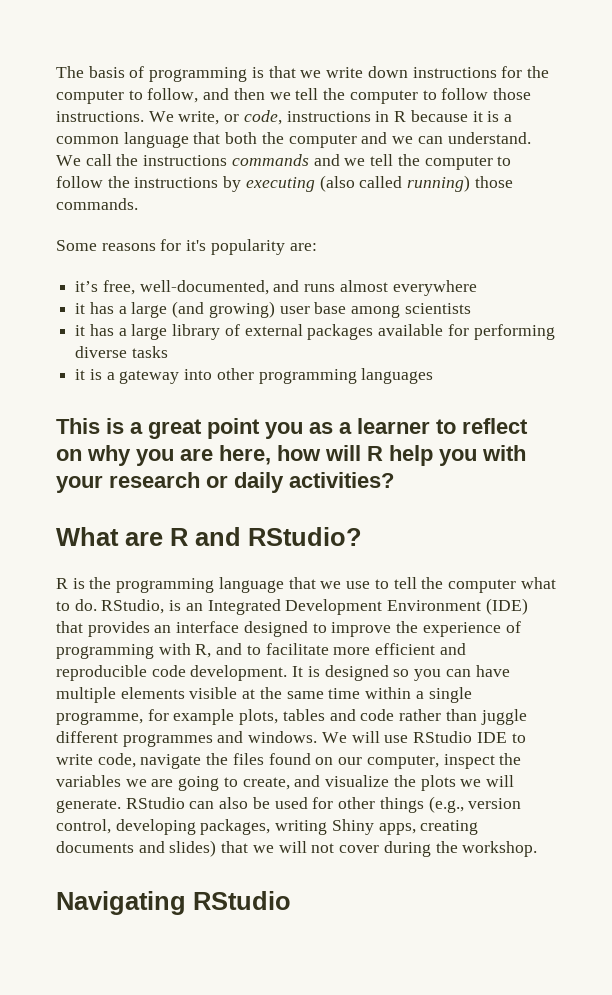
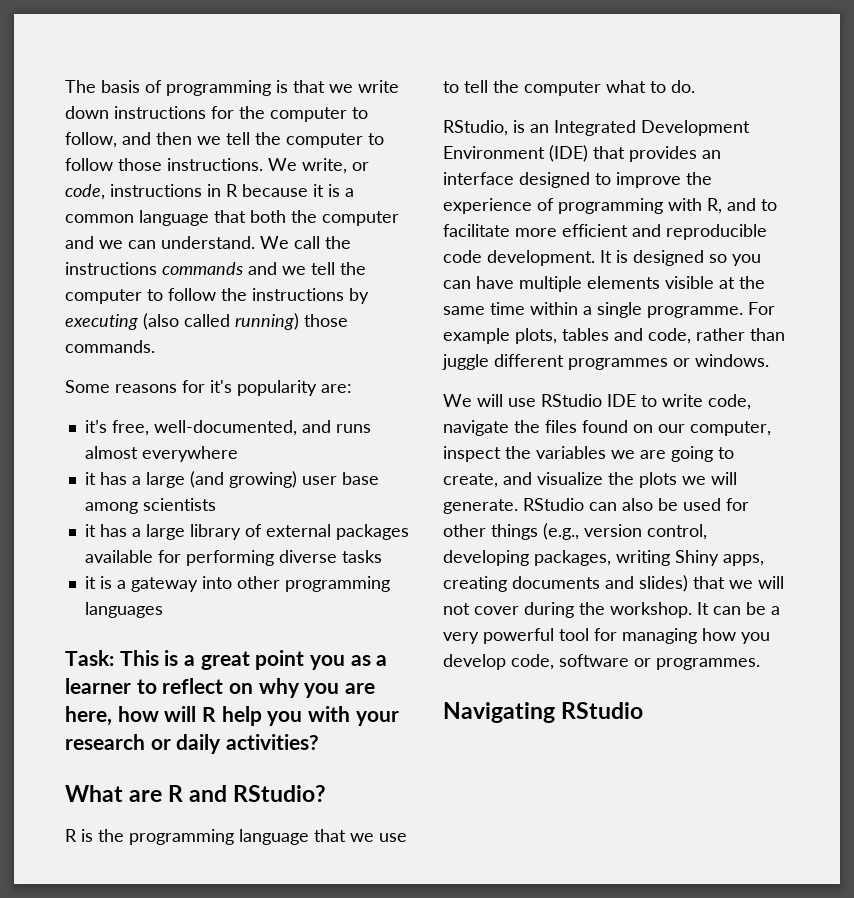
(434, 376) none -> [65,650,114,666] Task:
(97, 605) none -> (695, 86) //
[56,709,169,725] programme, for -> [647,302,775,318] programme. For
[360,709,395,721] code -> [648,328,691,344] code,
[217,731,244,743] and -> [673,358,690,367] or
(318, 737) none -> (769, 360) //
(538, 849) none -> [697,602,780,615] [443,628,770,644] [443,654,760,670] It can be a very powerful tool for managing how you develop code, software or programmes.

